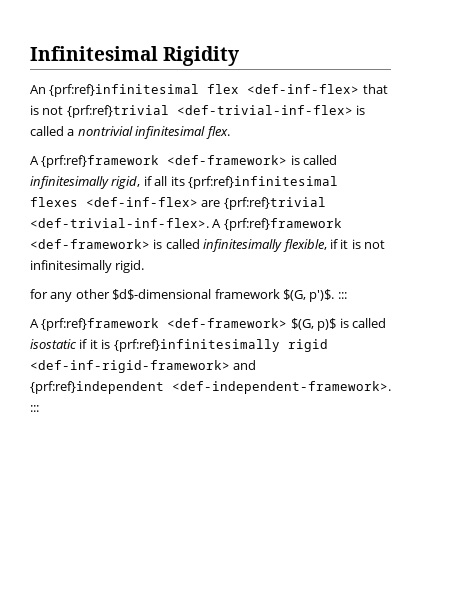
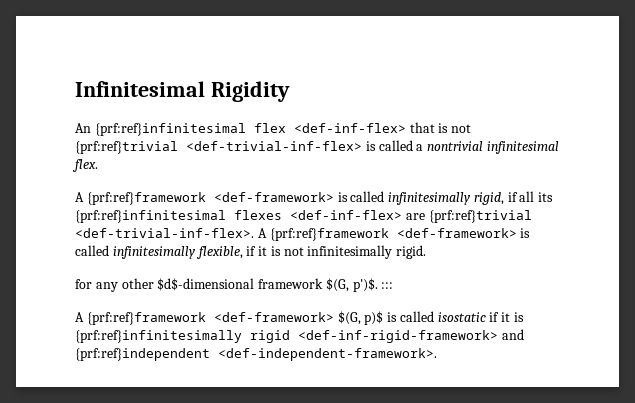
[30,405,39,412] ::: -> (437, 354) none

